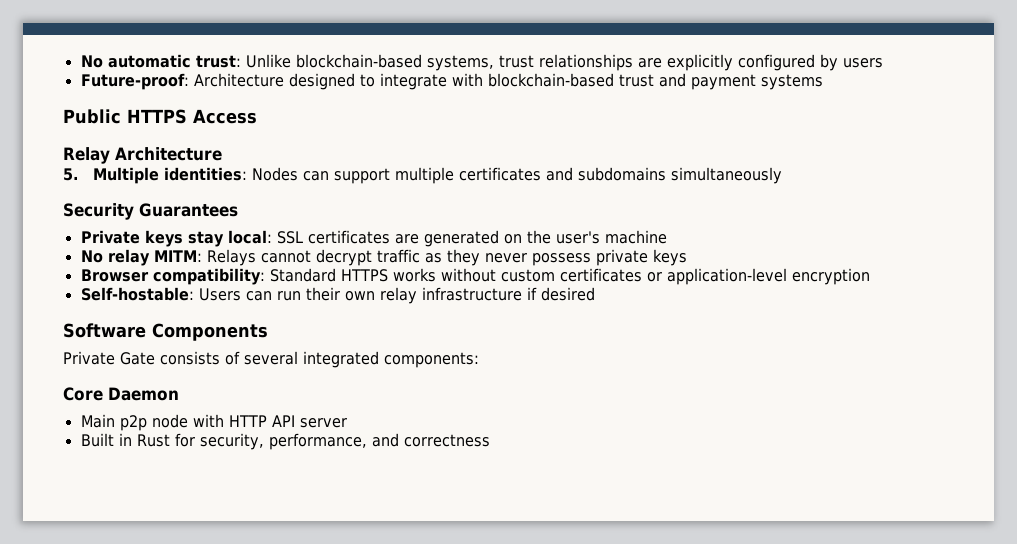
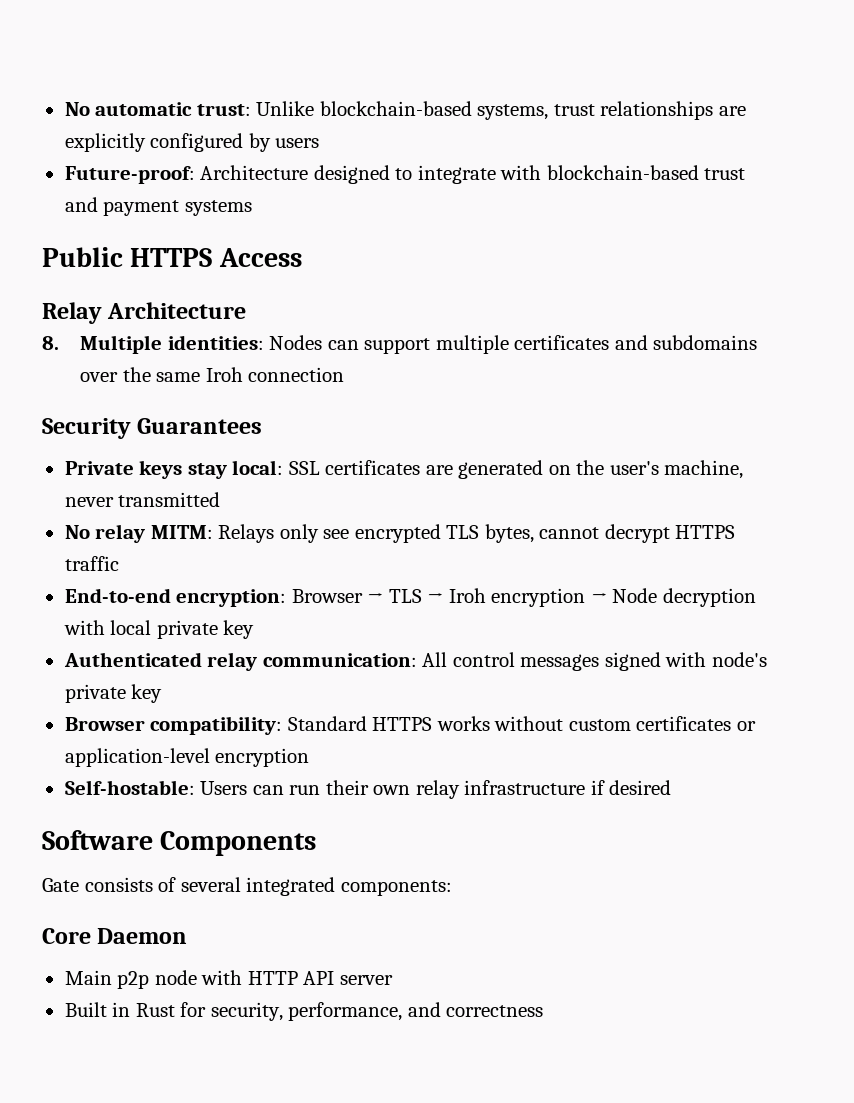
[63,168,78,181] 5. -> [42,336,59,350] 8.
[671,167,783,184] simultaneously -> [79,367,345,382] over the same Iroh connection
[604,230,667,244] machine -> [664,460,744,479] [64,492,221,507] machine, never transmitted
(256, 257) none -> [279,524,534,543] only see encrypted TLS bytes,
(372, 257) none -> [675,525,736,539] HTTPS
[424,249,687,266] as they never possess private keys -> [64,588,756,607] [63,620,255,639] [63,652,767,671] [64,684,163,703] // End-to-end encryption: Browser → TLS → Iroh encryption → Node decryption with local private key // Authenticated relay communication: All control messages signed with node's private key
[63,351,115,365] Private -> (317, 843) none

